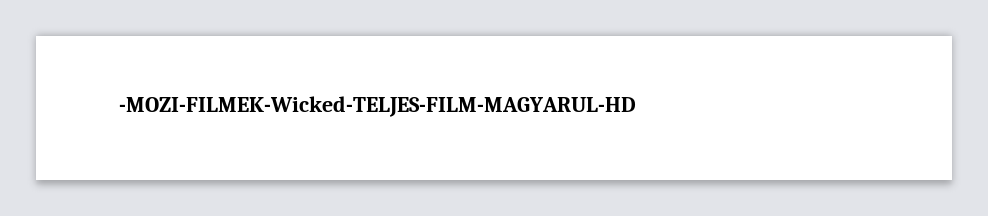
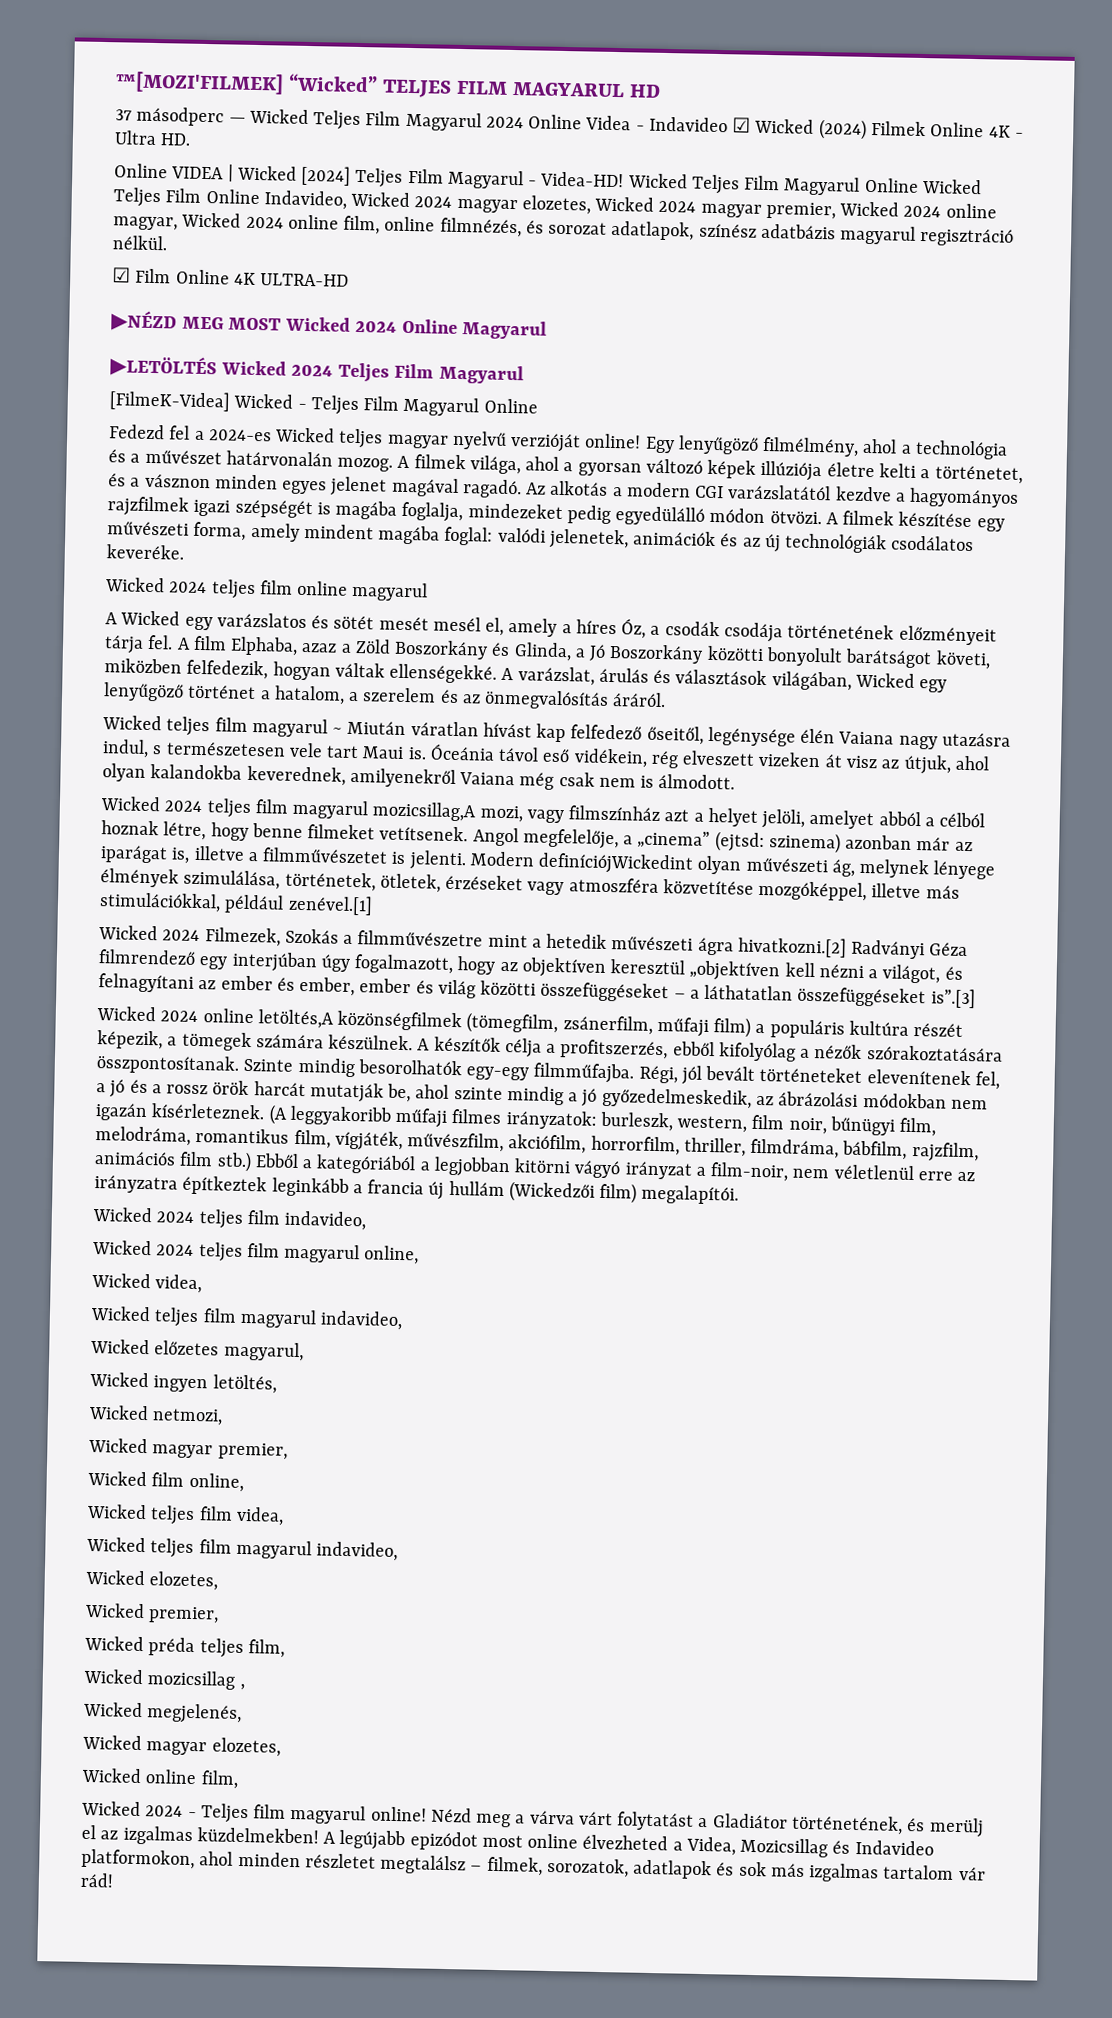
[119,96,636,117] -MOZI-FILMEK-Wicked-TELJES-FILM-MAGYARUL-HD -> [115,71,662,98] [115,106,1024,140] [114,130,192,146] [114,163,982,196] [113,187,997,220] [113,212,1015,247] [112,235,168,251] [112,267,350,287] [111,310,548,340] [110,355,524,385] [109,390,538,417] [109,424,1008,460] [108,449,1023,485] [108,473,1020,508] [107,496,1005,532] [107,521,975,554] [106,544,184,560] [105,577,429,602] [105,610,997,646] [104,634,991,670] [104,658,948,693] [103,682,667,710] [102,715,1011,750] [102,739,990,775] [102,763,736,790] [100,796,986,830] [101,820,973,854] [100,845,996,880] [100,868,960,902] [99,892,373,916] [98,925,969,960] [98,949,963,984] [98,973,976,1009] [96,1006,964,1039] [97,1030,1003,1062] [96,1054,1000,1090] [96,1079,988,1110] [95,1103,937,1137] [95,1126,979,1163] [94,1151,976,1182] [94,1175,740,1205] [92,1206,367,1231] [92,1239,420,1265] [91,1272,203,1294] [90,1305,404,1331] [90,1338,304,1362] [89,1371,277,1394] [88,1404,224,1426] [88,1437,288,1460] [87,1470,244,1492] [86,1503,284,1526] [86,1536,399,1562] [85,1569,219,1591] [85,1602,220,1624] [84,1635,285,1659] [83,1668,245,1691] [83,1701,243,1724] [82,1734,281,1757] [81,1767,239,1789] [81,1800,984,1838] [81,1824,934,1858] [81,1848,986,1883] [80,1872,114,1888] ™[MOZI'FILMEK] “Wicked” TELJES FILM MAGYARUL HD // 37 másodperc — Wicked Teljes Film Magyarul 2024 Online Videa - Indavideo ☑ Wicked (2024) Filmek Online 4K - Ultra HD. // Online VIDEA | Wicked [2024] Teljes Film Magyarul - Videa-HD! Wicked Teljes Film Magyarul Online Wicked Teljes Film Online Indavideo, Wicked 2024 magyar elozetes, Wicked 2024 magyar premier, Wicked 2024 online magyar, Wicked 2024 online film, online filmnézés, és sorozat adatlapok, színész adatbázis magyarul regisztráció nélkül. // ☑ Film Online 4K ULTRA-HD // ▶NÉZD MEG MOST Wicked 2024 Online Magyarul // ▶LETÖLTÉS Wicked 2024 Teljes Film Magyarul // [FilmeK-Videa] Wicked - Teljes Film Magyarul Online // Fedezd fel a 2024-es Wicked teljes magyar nyelvű verzióját online! Egy lenyűgöző filmélmény, ahol a technológia és a művészet határvonalán mozog. A filmek világa, ahol a gyorsan változó képek illúziója életre kelti a történetet, és a vásznon minden egyes jelenet magával ragadó. Az alkotás a modern CGI varázslatától kezdve a hagyományos rajzfilmek igazi szépségét is magába foglalja, mindezeket pedig egyedülálló módon ötvözi. A filmek készítése egy művészeti forma, amely mindent magába foglal: valódi jelenetek, animációk és az új technológiák csodálatos keveréke. // Wicked 2024 teljes film online magyarul // A Wicked egy varázslatos és sötét mesét mesél el, amely a híres Óz, a csodák csodája történetének előzményeit tárja fel. A film Elphaba, azaz a Zöld Boszorkány és Glinda, a Jó Boszorkány közötti bonyolult barátságot követi, miközben felfedezik, hogyan váltak ellenségekké. A varázslat, árulás és választások világában, Wicked egy lenyűgöző történet a hatalom, a szerelem és az önmegvalósítás áráról. // Wicked teljes film magyarul ~ Miután váratlan hívást kap felfedező őseitől, legénysége élén Vaiana nagy utazásra indul, s természetesen vele tart Maui is. Óceánia távol eső vidékein, rég elveszett vizeken át visz az útjuk, ahol olyan kalandokba keverednek, amilyenekről Vaiana még csak nem is álmodott. // Wicked 2024 teljes film magyarul mozicsillag,A mozi, vagy filmszínház azt a helyet jelöli, amelyet abból a célból hoznak létre, hogy benne filmeket vetítsenek. Angol megfelelője, a „cinema” (ejtsd: szinema) azonban már az iparágat is, illetve a filmművészetet is jelenti. Modern definíciójWickedint olyan művészeti ág, melynek lényege élmények szimulálása, történetek, ötletek, érzéseket vagy atmoszféra közvetítése mozgóképpel, illetve más stimulációkkal, például zenével.[1] // Wicked 2024 Filmezek, Szokás a filmművészetre mint a hetedik művészeti ágra hivatkozni.[2] Radványi Géza filmrendező egy interjúban úgy fogalmazott, hogy az objektíven keresztül „objektíven kell nézni a világot, és felnagyítani az ember és ember, ember és világ közötti összefüggéseket – a láthatatlan összefüggéseket is”.[3] // Wicked 2024 online letöltés,A közönségfilmek (tömegfilm, zsánerfilm, műfaji film) a populáris kultúra részét képezik, a tömegek számára készülnek. A készítők célja a profitszerzés, ebből kifolyólag a nézők szórakoztatására összpontosítanak. Szinte mindig besorolhatók egy-egy filmműfajba. Régi, jól bevált történeteket elevenítenek fel, a jó és a rossz örök harcát mutatják be, ahol szinte mindig a jó győzedelmeskedik, az ábrázolási módokban nem igazán kísérleteznek. (A leggyakoribb műfaji filmes irányzatok: burleszk, western, film noir, bűnügyi film, melodráma, romantikus film, vígjáték, művészfilm, akciófilm, horrorfilm, thriller, filmdráma, bábfilm, rajzfilm, animációs film stb.) Ebből a kategóriából a legjobban kitörni vágyó irányzat a film-noir, nem véletlenül erre az irányzatra építkeztek leginkább a francia új hullám (Wickedzői film) megalapítói. // Wicked 2024 teljes film indavideo, // Wicked 2024 teljes film magyarul online, // Wicked videa, // Wicked teljes film magyarul indavideo, // Wicked előzetes magyarul, // Wicked ingyen letöltés, // Wicked netmozi, // Wicked magyar premier, // Wicked film online, // Wicked teljes film videa, // Wicked teljes film magyarul indavideo, // Wicked elozetes, // Wicked premier, // Wicked préda teljes film, // Wicked mozicsillag , // Wicked megjelenés, // Wicked magyar elozetes, // Wicked online film, // Wicked 2024 - Teljes film magyarul online! Nézd meg a várva várt folytatást a Gladiátor történetének, és merülj el az izgalmas küzdelmekben! A legújabb epizódot most online élvezheted a Videa, Mozicsillag és Indavideo platformokon, ahol minden részletet megtalálsz – filmek, sorozatok, adatlapok és sok más izgalmas tartalom vár rád!

